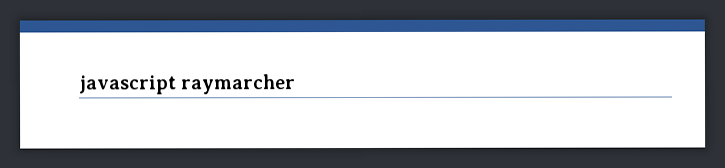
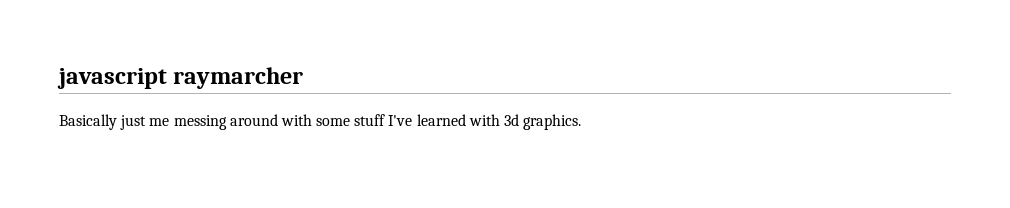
(297, 84) none -> [59,114,582,130] // Basically just me messing around with some stuff I've learned with 3d graphics.

